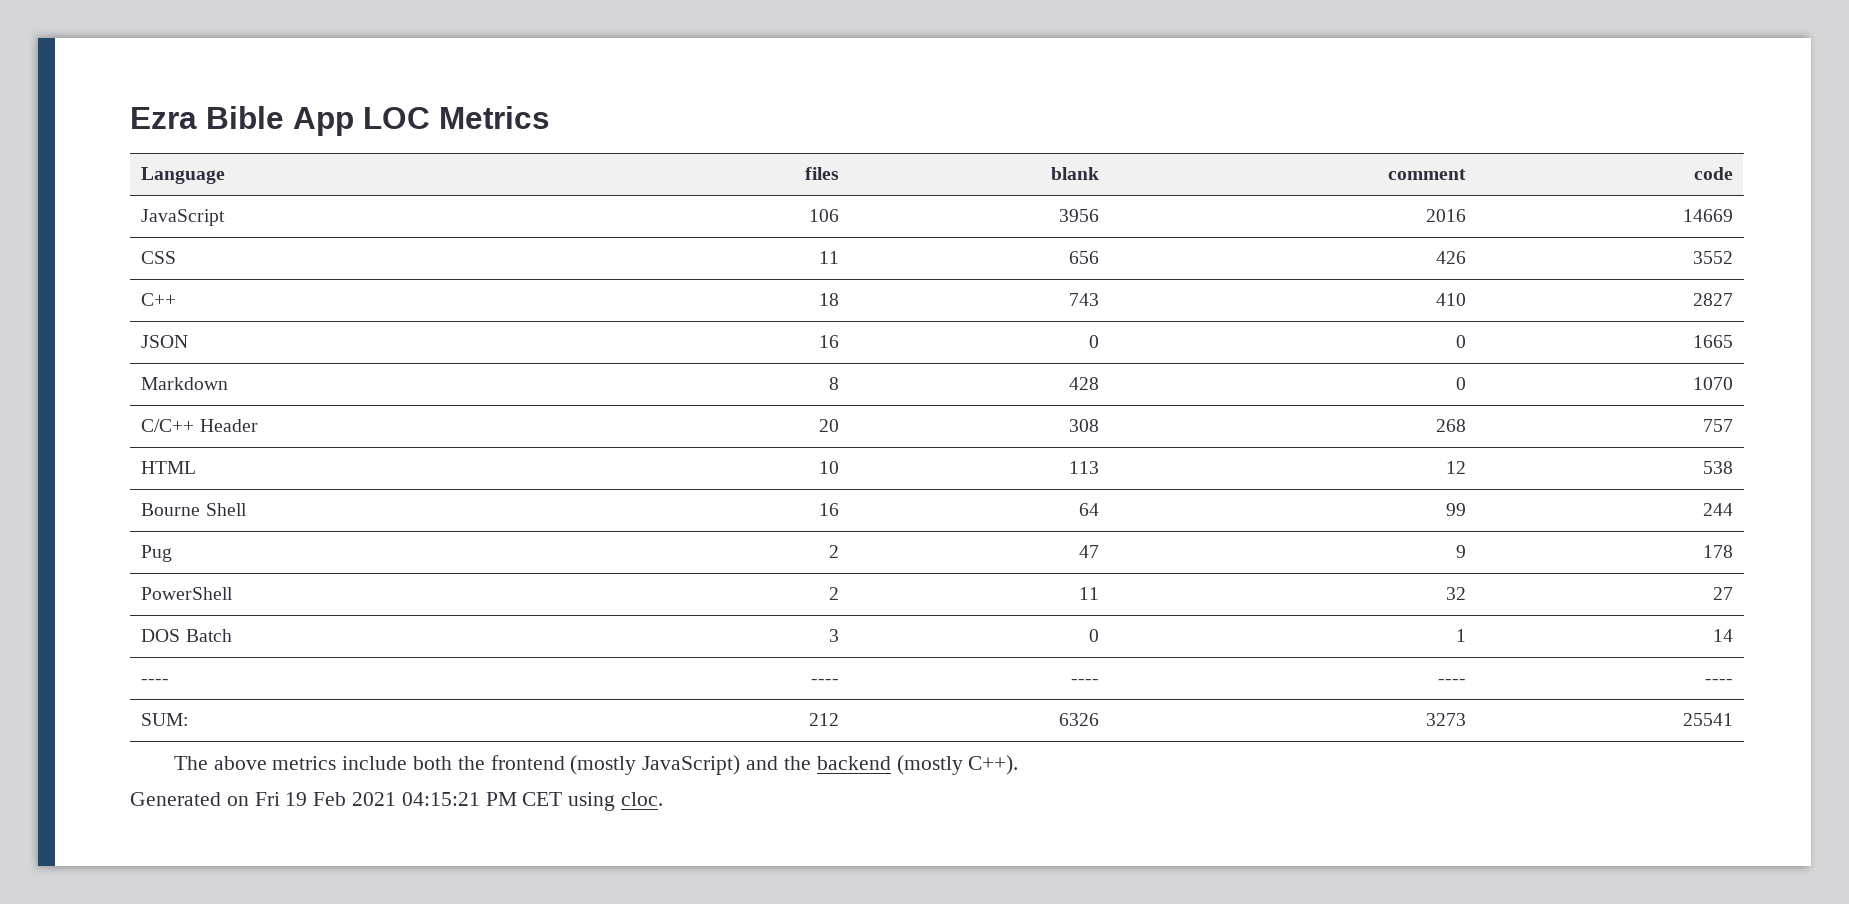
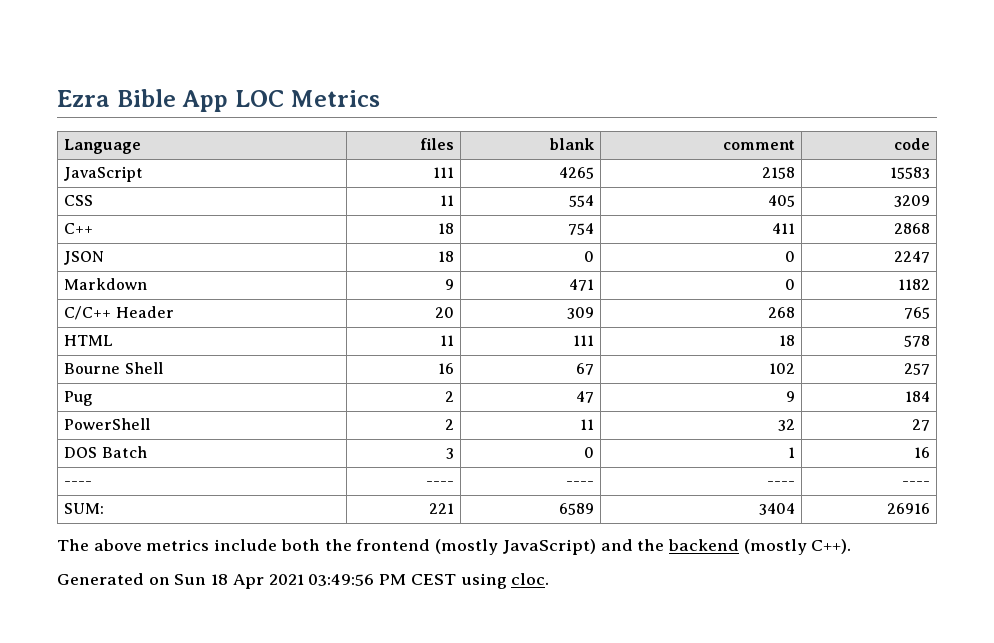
[808,209,839,222] [1058,209,1099,222] [1425,209,1466,222] [1682,209,1733,222] 106 | 3956 | 2016 | 14669 -> [432,167,454,178] [558,167,594,179] [761,167,795,179] [889,167,930,179] 111 | 4265 | 2158 | 15583
[1068,251,1099,264] [1435,251,1466,264] [1692,251,1733,264] 656 | 426 | 3552 -> [568,195,594,207] [767,195,795,207] [893,195,930,207] 554 | 405 | 3209
[1068,293,1099,306] [1435,293,1466,306] [1692,293,1733,306] 743 | 410 | 2827 -> [567,223,594,235] [771,223,795,234] [893,223,930,234] 754 | 411 | 2868
[818,335,839,348] 16 -> [437,251,454,262] 18
[1692,335,1733,348] 1665 -> [893,251,930,263] 2247
[828,377,839,390] [1068,377,1099,390] [1455,377,1466,390] [1692,377,1733,390] 8 | 428 | 0 | 1070 -> [444,279,454,290] [568,279,594,291] [784,279,795,290] [897,279,930,290] 9 | 471 | 0 | 1182
[1068,419,1099,432] 308 -> [566,307,594,319] 309
[1702,419,1733,432] 757 -> [903,307,930,319] 765
[818,461,839,474] [1068,461,1099,474] [1445,461,1466,474] [1702,461,1733,474] 10 | 113 | 12 | 538 -> [439,335,454,346] [572,335,594,346] [778,335,795,346] [903,335,930,347] 11 | 111 | 18 | 578
[1078,503,1099,516] [1445,503,1466,516] [1702,503,1733,516] 64 | 99 | 244 -> [575,363,594,375] [768,363,795,374] [903,363,930,375] 67 | 102 | 257
[1702,545,1733,558] 178 -> [904,391,930,402] 184
[1712,629,1733,642] 14 -> [913,447,930,458] 16
[808,713,839,726] [1058,713,1099,726] [1425,713,1466,726] [1682,713,1733,726] 212 | 6326 | 3273 | 25541 -> [428,503,454,514] [558,503,594,515] [758,503,795,515] [886,503,930,514] 221 | 6589 | 3404 | 26916
[254,792,563,806] Fri 19 Feb 2021 04:15:21 PM CET -> [174,574,456,589] Sun 18 Apr 2021 03:49:56 PM CEST

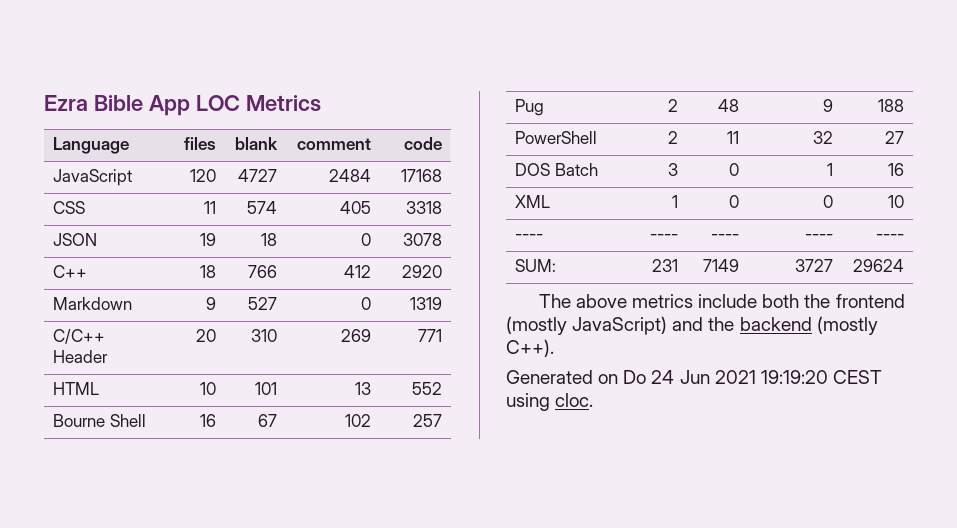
[432,167,454,178] [558,167,594,179] [761,167,795,179] [889,167,930,179] 111 | 4265 | 2158 | 15583 -> [189,169,216,182] [237,169,277,182] [328,169,371,182] [400,169,442,182] 120 | 4727 | 2484 | 17168
[568,195,594,207] 554 -> [246,201,277,214] 574
[893,195,930,207] [64,223,94,234] [437,223,454,234] [567,223,594,235] [771,223,795,234] [893,223,930,234] [64,251,105,265] [437,251,454,262] [583,251,594,262] [784,251,795,262] [893,251,930,263] 3209 // C++ | 18 | 754 | 411 | 2868 // JSON | 18 | 0 | 0 | 2247 -> [405,201,442,214] [53,233,98,246] [199,233,216,246] [260,233,277,246] [360,233,371,246] [402,233,442,246] [53,265,88,278] [199,265,216,278] [247,265,277,278] [343,265,371,278] [401,265,442,278] 3318 // JSON | 19 | 18 | 0 | 3078 // C++ | 18 | 766 | 412 | 2920
[568,279,594,291] [784,279,795,290] [897,279,930,290] 471 | 0 | 1182 -> [247,297,277,310] [360,297,371,310] [409,297,442,310] 527 | 0 | 1319
[566,307,594,319] [767,307,795,318] [903,307,930,319] [64,335,114,346] [439,335,454,346] [572,335,594,346] [778,335,795,346] [903,335,930,347] 309 | 268 | 765 // HTML | 11 | 111 | 18 | 578 -> [250,329,277,342] [340,329,371,342] [417,329,442,342] [53,382,100,395] [199,382,216,395] [254,382,277,395] [354,382,371,395] [411,382,442,395] 310 | 269 | 771 // HTML | 10 | 101 | 13 | 552
[575,391,594,403] [785,391,795,402] [904,391,930,402] 47 | 9 | 184 -> [717,99,739,112] [822,99,833,112] [877,99,904,112] 48 | 9 | 188
(930, 452) none -> [515,195,551,208] [671,195,678,208] [728,195,739,208] [822,195,833,208] [887,195,904,208] // XML | 1 | 0 | 0 | 10
[428,503,454,514] [558,503,594,515] [758,503,795,515] [886,503,930,514] 221 | 6589 | 3404 | 26916 -> [651,259,678,272] [702,259,739,272] [794,259,833,272] [852,259,904,272] 231 | 7149 | 3727 | 29624
[174,574,407,589] Sun 18 Apr 2021 03:49:56 PM -> [623,370,828,384] Do 24 Jun 2021 19:19:20

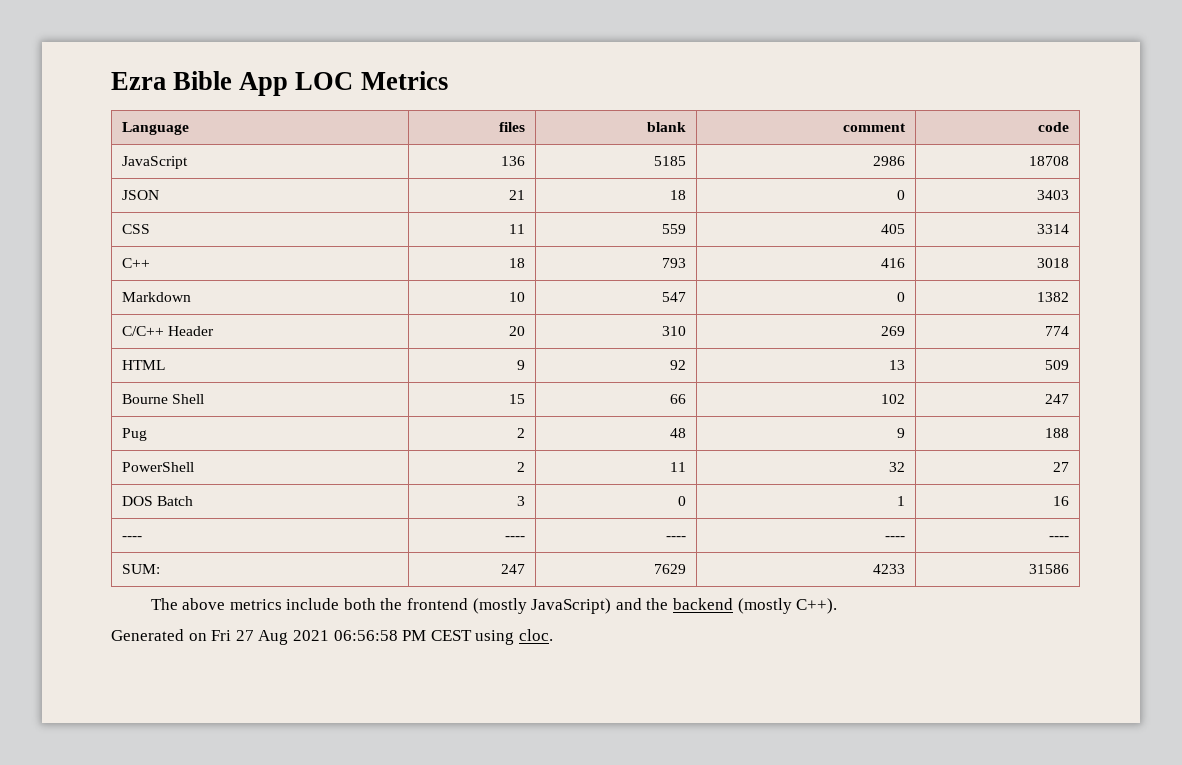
[189,169,216,182] [237,169,277,182] [328,169,371,182] [400,169,442,182] 120 | 4727 | 2484 | 17168 -> [500,156,525,166] [653,156,686,166] [872,156,905,166] [1028,156,1069,166] [122,190,160,200] [508,190,525,200] [669,190,686,200] [896,190,905,200] [1036,190,1069,200] 136 | 5185 | 2986 | 18708 // JSON | 21 | 18 | 0 | 3403
[246,201,277,214] 574 -> [661,224,686,234] 559
[405,201,442,214] [53,233,98,246] [199,233,216,246] [260,233,277,246] [360,233,371,246] [402,233,442,246] 3318 // JSON | 19 | 18 | 0 | 3078 -> [1036,224,1069,234] 3314
[247,265,277,278] [343,265,371,278] [401,265,442,278] 766 | 412 | 2920 -> [661,258,686,268] [880,258,905,268] [1036,258,1069,268] 793 | 416 | 3018
[205,297,216,310] [247,297,277,310] [360,297,371,310] [409,297,442,310] 9 | 527 | 0 | 1319 -> [508,292,525,302] [661,292,686,302] [896,292,905,302] [1036,292,1069,302] 10 | 547 | 0 | 1382
[417,329,442,342] 771 -> [1044,326,1069,336] 774
[199,382,216,395] [254,382,277,395] 10 | 101 -> [516,360,525,370] [669,360,686,370] 9 | 92
[411,382,442,395] 552 -> [1044,360,1069,370] 509
[199,414,216,427] [257,414,277,427] 16 | 67 -> [508,394,525,404] [669,394,686,404] 15 | 66
[412,414,442,427] 257 -> [1044,394,1069,404] 247
[515,195,551,208] [671,195,678,208] [728,195,739,208] [822,195,833,208] [887,195,904,208] // XML | 1 | 0 | 0 | 10 -> (1069, 501) none
[651,259,678,272] [702,259,739,272] [794,259,833,272] [852,259,904,272] 231 | 7149 | 3727 | 29624 -> [500,564,525,574] [653,564,686,574] [872,564,905,574] [1028,564,1069,574] 247 | 7629 | 4233 | 31586
[623,370,828,384] Do 24 Jun 2021 19:19:20 -> [211,630,427,645] Fri 27 Aug 2021 06:56:58 PM

